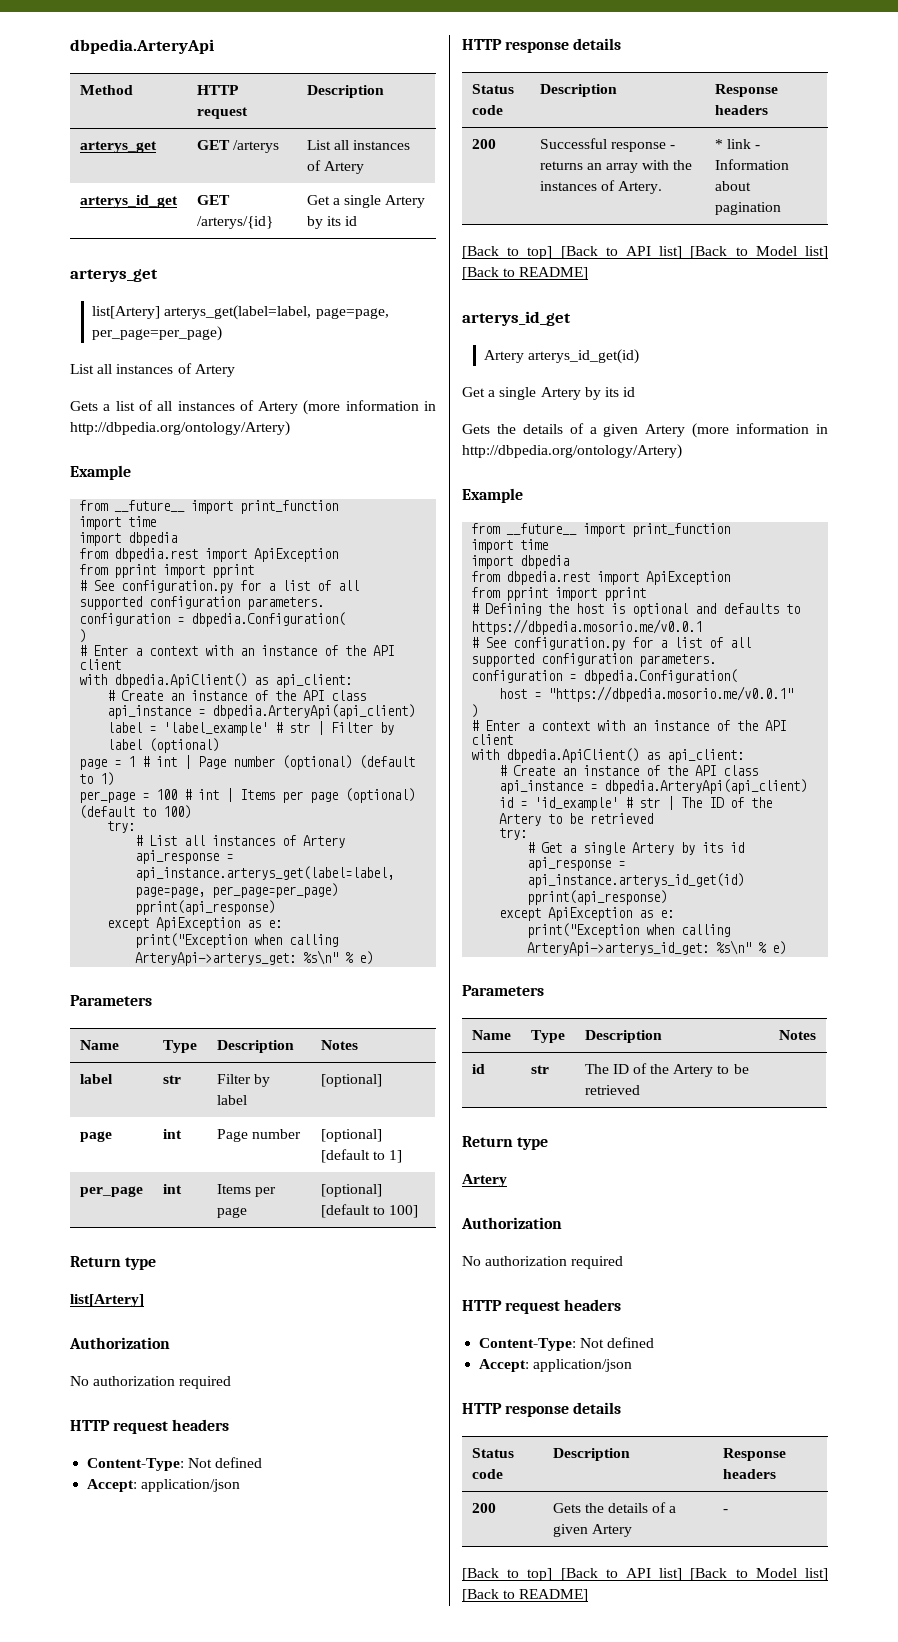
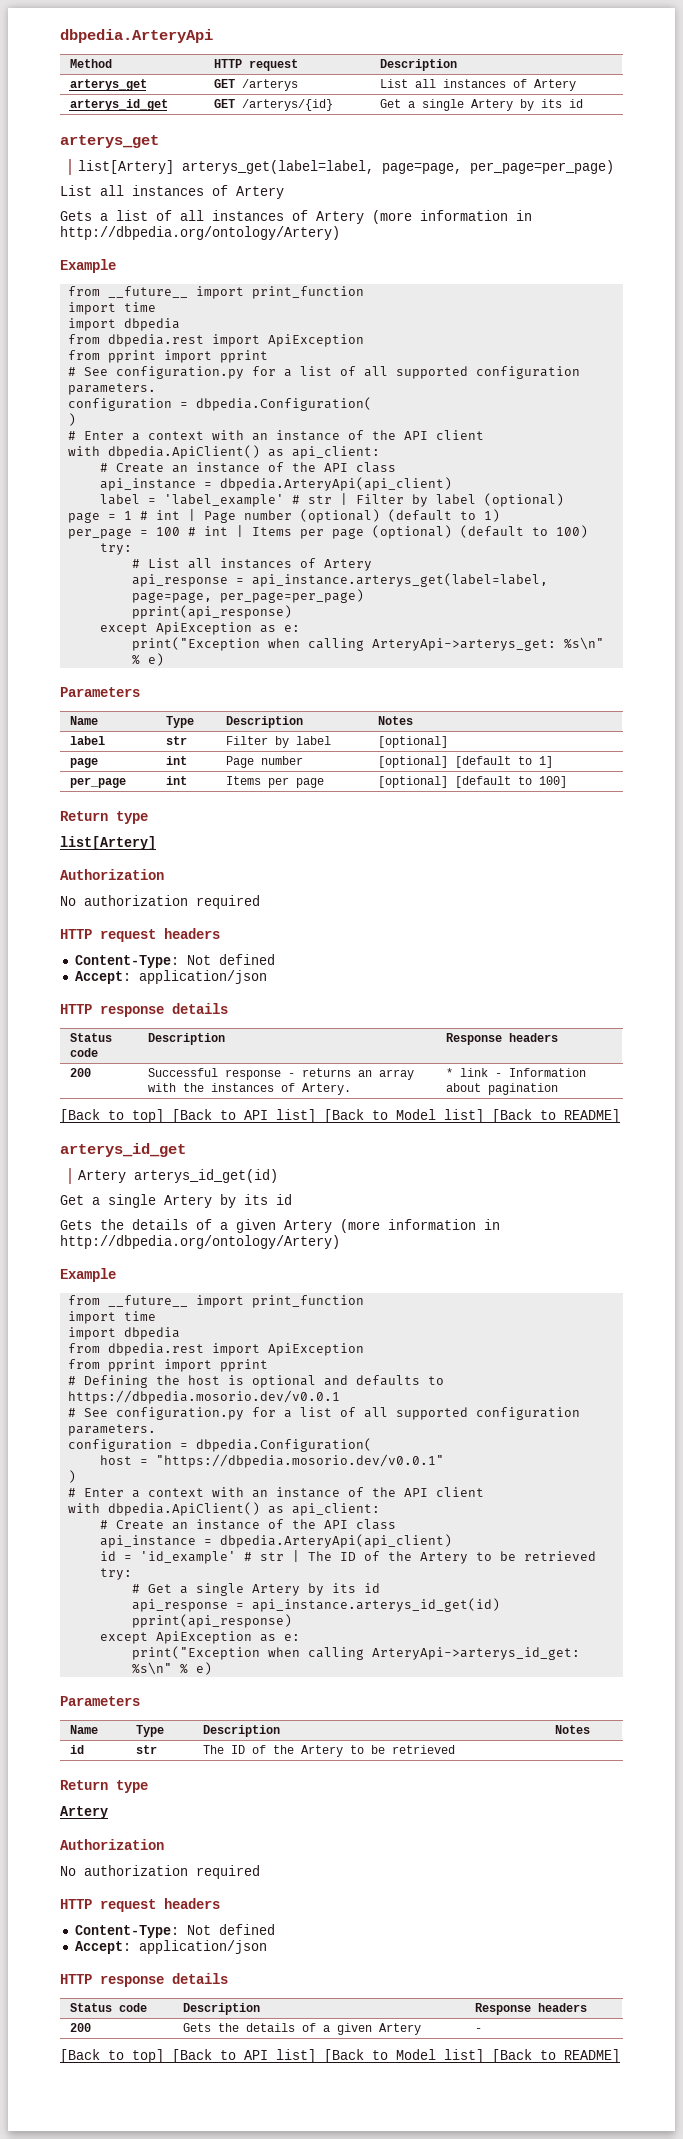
[471,619,703,635] https://dbpedia.mosorio.me/v0.0.1 -> [68,1390,341,1404] https://dbpedia.mosorio.dev/v0.0.1
[548,686,794,702] "https://dbpedia.mosorio.me/v0.0.1" -> [156,1454,445,1468] "https://dbpedia.mosorio.dev/v0.0.1"

